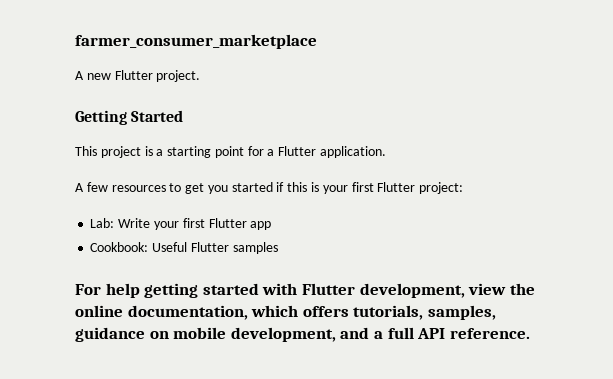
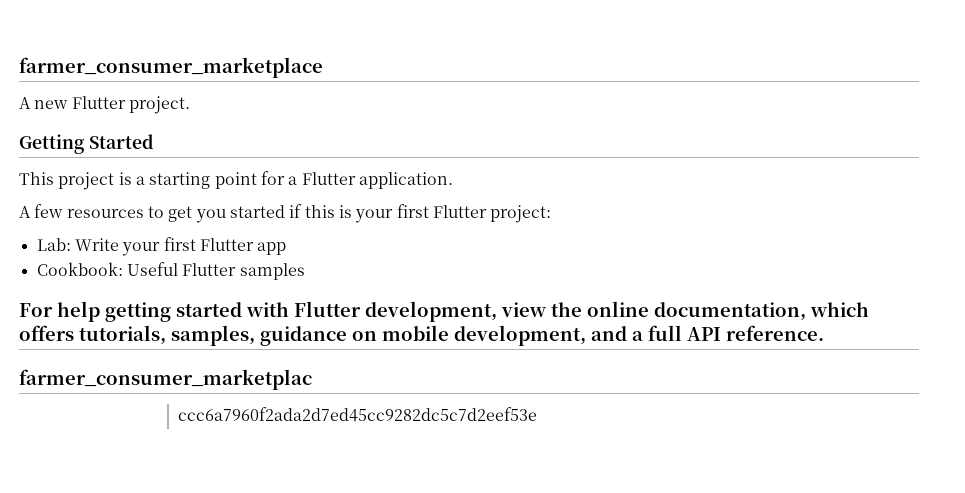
(530, 333) none -> [19,369,312,390] [177,407,537,422] // farmer_consumer_marketplac // ccc6a7960f2ada2d7ed45cc9282dc5c7d2eef53e

